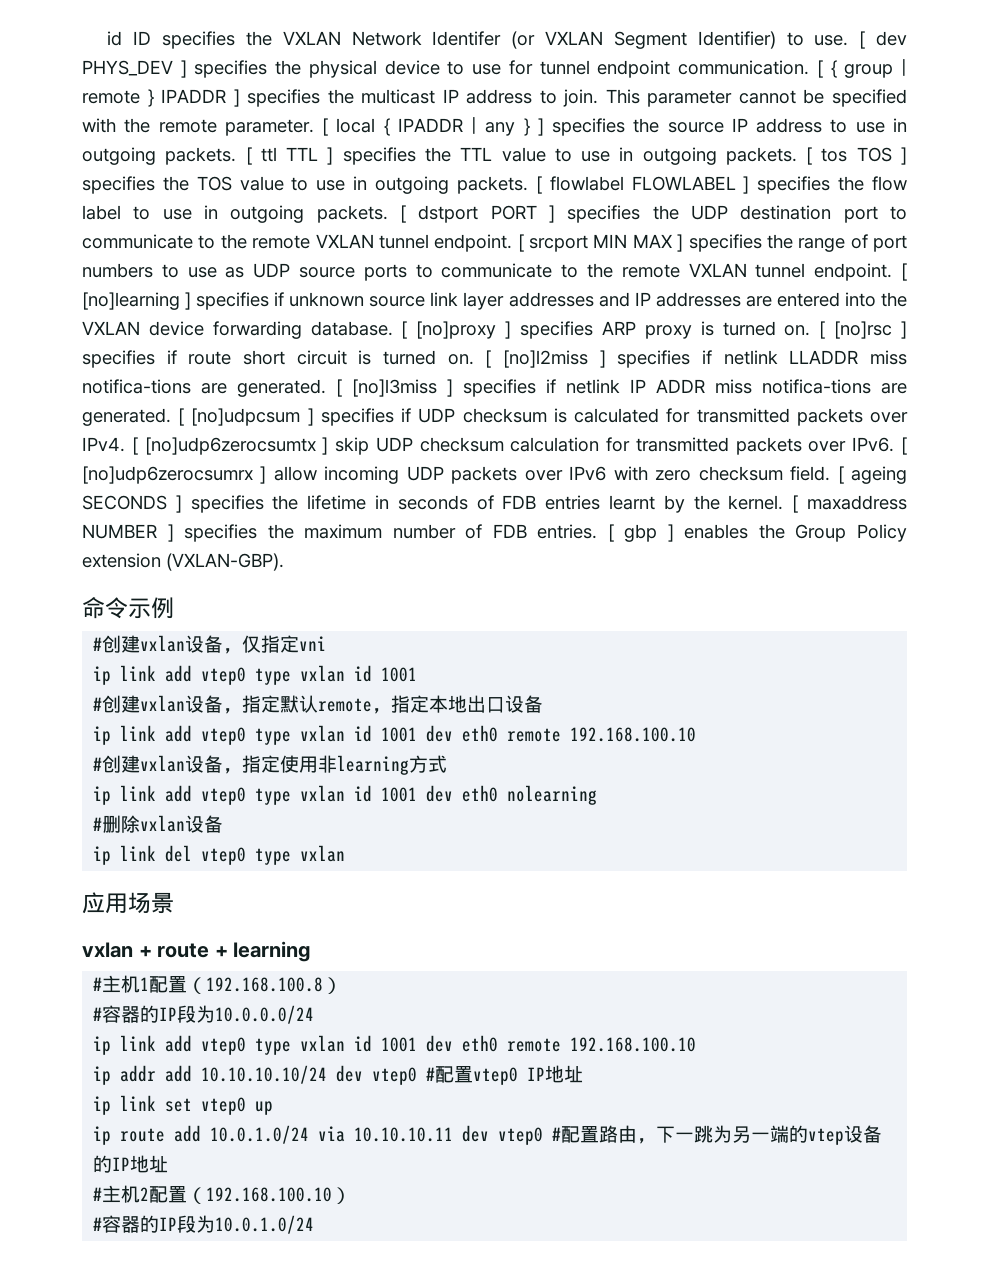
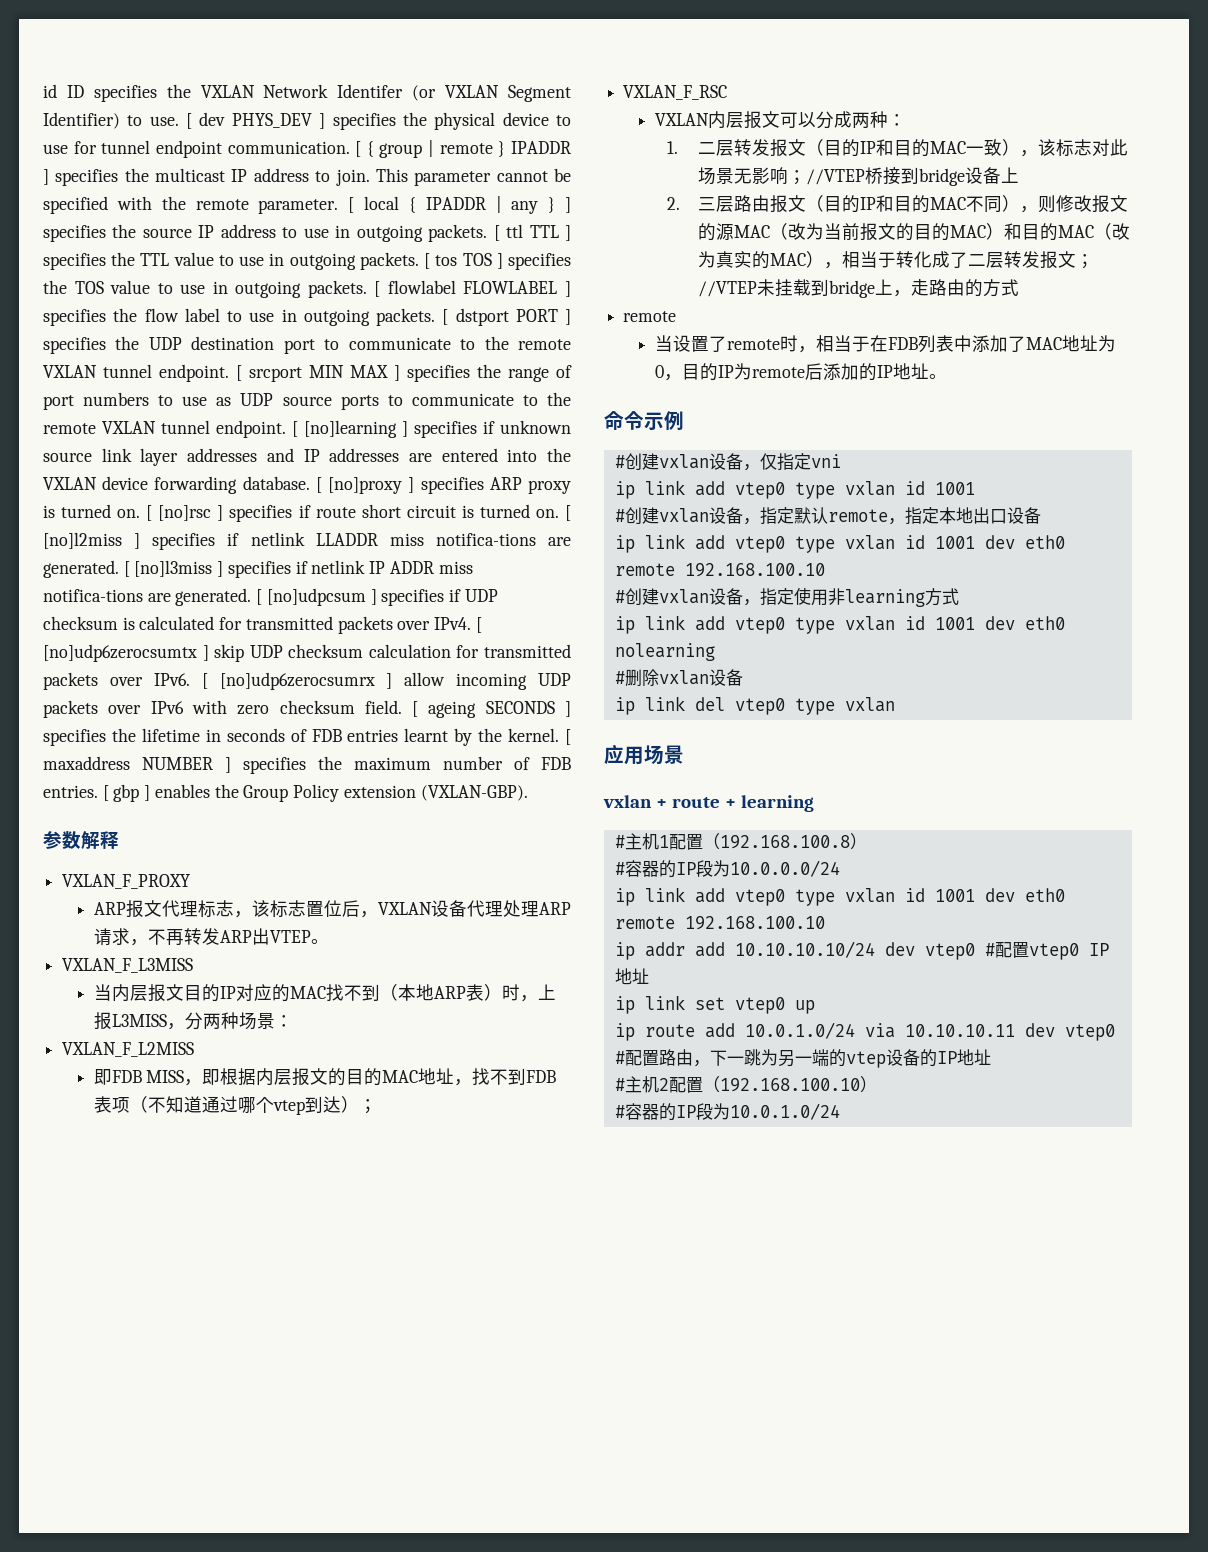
(284, 562) none -> [43,831,119,849] [62,874,191,889] [93,900,571,918] [93,928,329,946] [62,958,194,973] [93,984,556,1002] [93,1012,293,1030] [62,1042,195,1057] [93,1068,557,1086] [93,1096,377,1115] [623,85,728,100] [654,111,906,129] [666,139,1129,157] [698,167,1020,186] [666,195,1129,213] [698,223,1131,241] [698,251,1095,269] [698,279,1020,298] [623,311,677,322] [654,335,1116,353] [654,363,947,381] // 参数解释 // VXLAN_F_PROXY // ARP报文代理标志，该标志置位后，VXLAN设备代理处理ARP请求，不再转发ARP出VTEP。 // VXLAN_F_L3MISS // 当内层报文目的IP对应的MAC找不到（本地ARP表）时，上报L3MISS，分两种场景： // VXLAN_F_L2MISS // 即FDB MISS，即根据内层报文的目的MAC地址，找不到FDB表项（不知道通过哪个vtep到达）； // VXLAN_F_RSC // VXLAN内层报文可以分成两种： // 1.二层转发报文（目的IP和目的MAC一致），该标志对此场景无影响；//VTEP桥接到bridge设备上 // 2.三层路由报文（目的IP和目的MAC不同），则修改报文的源MAC（改为当前报文的目的MAC）和目的MAC（改为真实的MAC），相当于转化成了二层转发报文；//VTEP未挂载到bridge上，走路由的方式 // remote // 当设置了remote时，相当于在FDB列表中添加了MAC地址为0，目的IP为remote后添加的IP地址。

